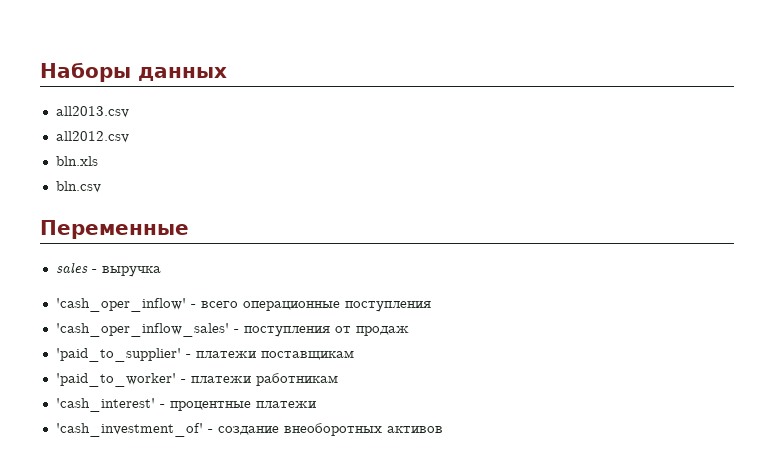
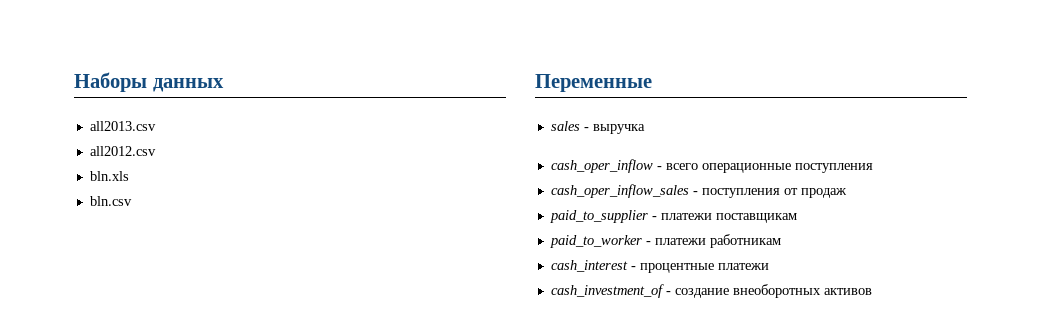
[55,298,186,312] 'cash_oper_inflow' -> [550,159,653,173] cash_oper_inflow
[55,323,229,337] 'cash_oper_inflow_sales' -> [550,184,689,198] cash_oper_inflow_sales
[55,348,181,362] 'paid_to_supplier' -> [549,210,648,223] paid_to_supplier
[55,373,176,387] 'paid_to_worker' -> [549,235,642,248] paid_to_worker
[55,398,155,412] 'cash_interest' -> [550,260,628,272] cash_interest
[55,423,203,437] 'cash_investment_of' -> [550,284,664,298] cash_investment_of

